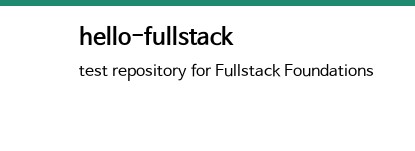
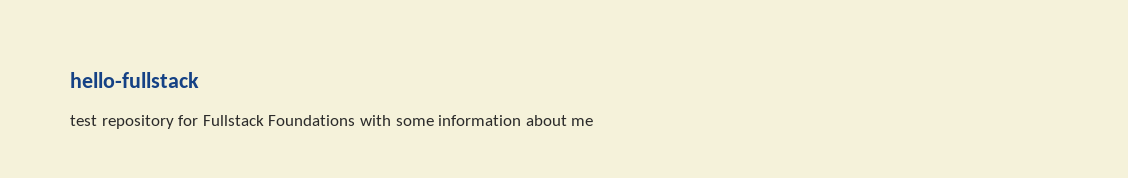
(375, 70) none -> [359,115,594,126] with some information about me

